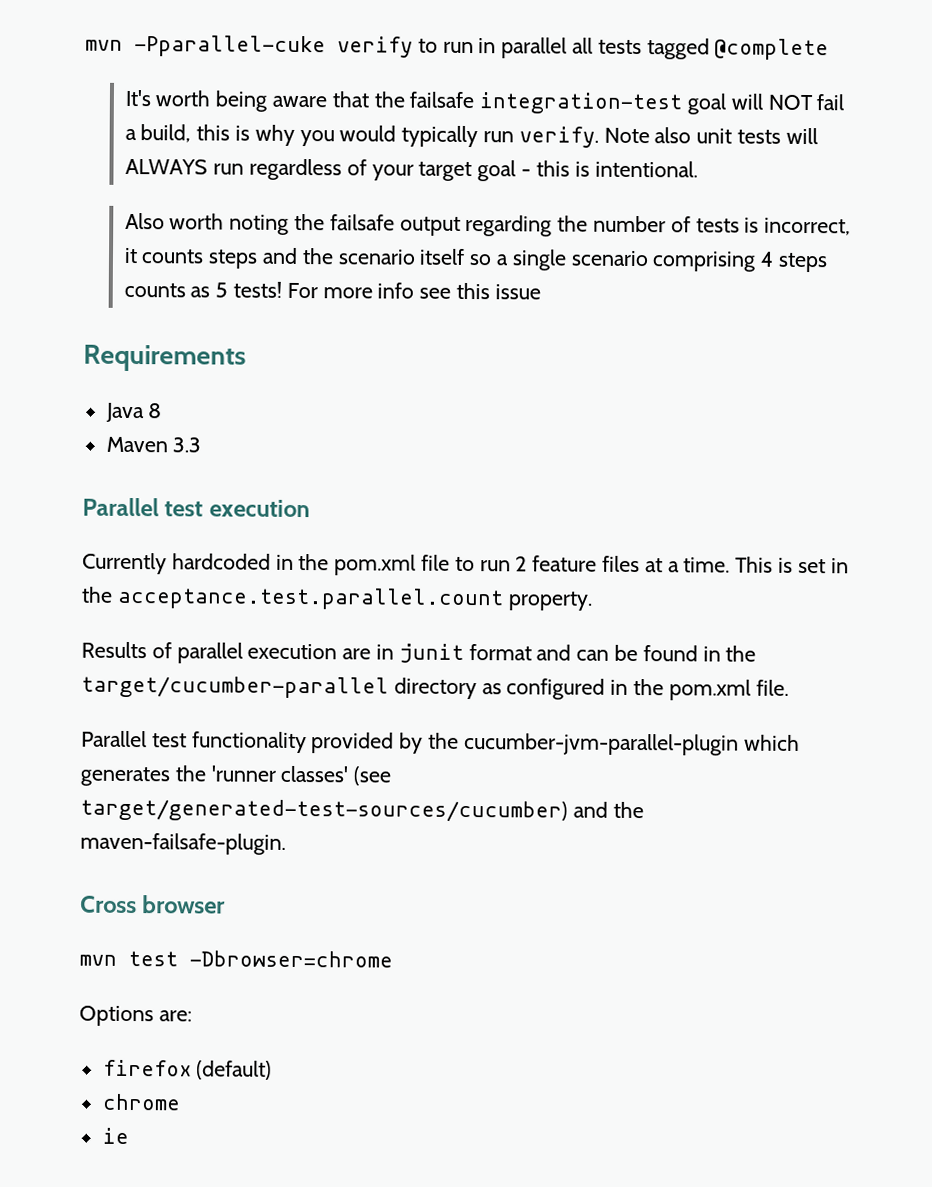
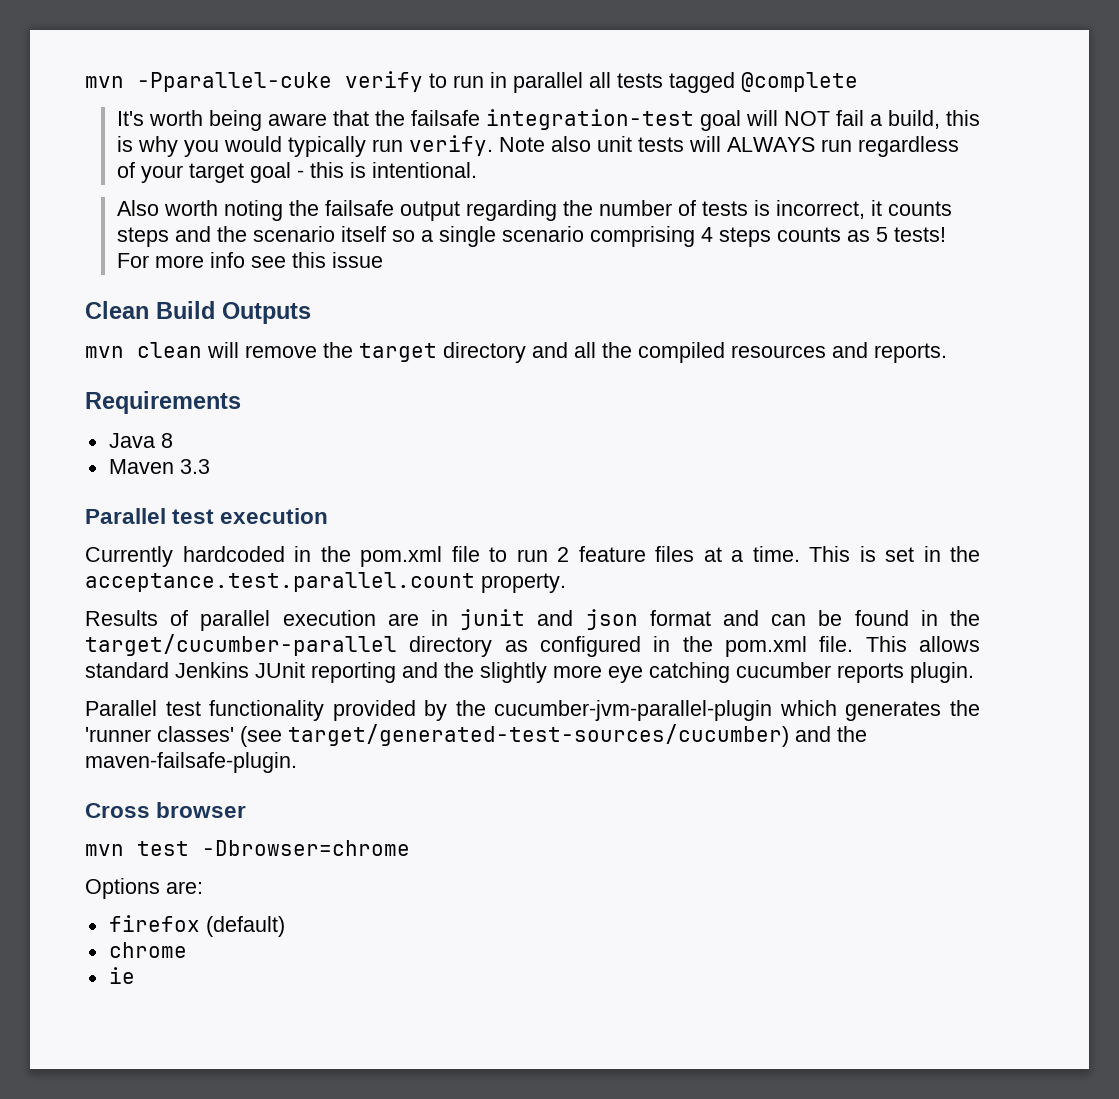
(541, 292) none -> [85,301,311,324] [85,342,947,363] // Clean Build Outputs // mvn clean will remove the target directory and all the compiled resources and reports.
(464, 653) none -> [537,609,638,630] and json
(789, 687) none -> [865,636,981,652] [85,662,974,683] This allows standard Jenkins JUnit reporting and the slightly more eye catching cucumber reports plugin.

